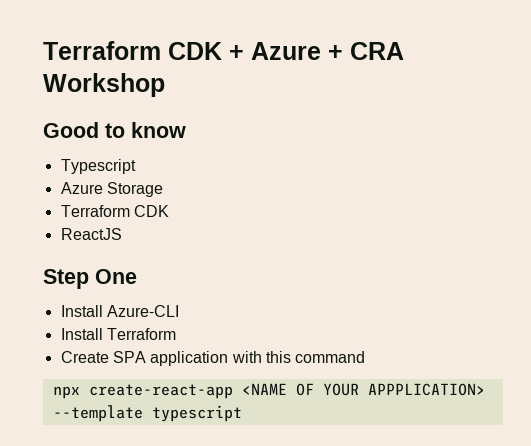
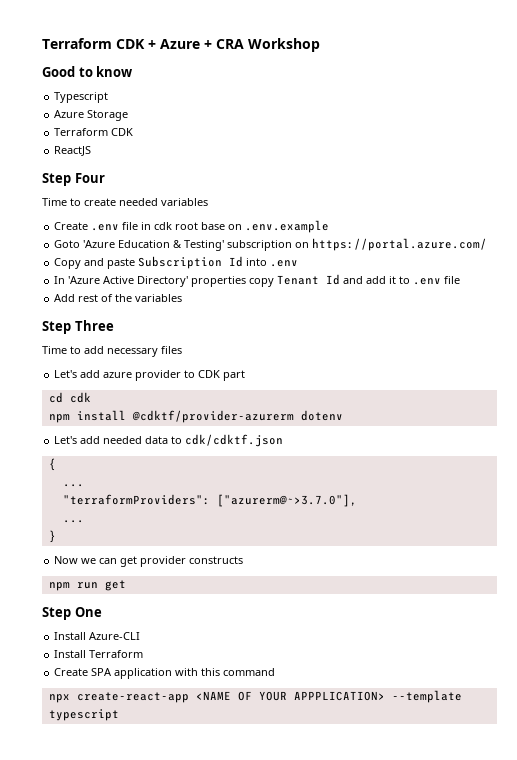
(122, 234) none -> [42,173,105,186] [42,198,208,206] [54,220,330,233] [54,238,488,251] [54,256,299,269] [54,274,461,287] [54,294,183,302] [42,320,114,334] [42,346,182,357] [54,370,246,381] [48,392,91,403] [48,410,343,423] [54,434,284,447] [48,458,56,471] [62,484,84,487] [62,494,357,507] [62,520,84,523] [48,530,56,543] [54,556,244,567] [48,580,126,591] // Step Four // Time to create needed variables // Create .env file in cdk root base on .env.example // Goto 'Azure Education & Testing' subscription on https://portal.azure.com/ // Copy and paste Subscription Id into .env // In 'Azure Active Directory' properties copy Tenant Id and add it to .env file // Add rest of the variables // Step Three // Time to add necessary files // Let's add azure provider to CDK part // cd cdk // npm install @cdktf/provider-azurerm dotenv // Let's add needed data to cdk/cdktf.json // { // ... // "terraformProviders": ["azurerm@~>3.7.0"], // ... // } // Now we can get provider constructs // npm run get

